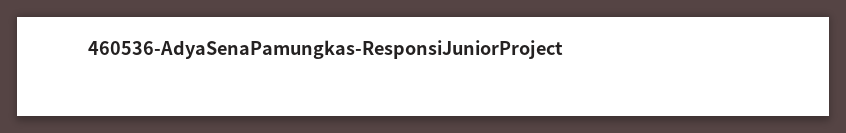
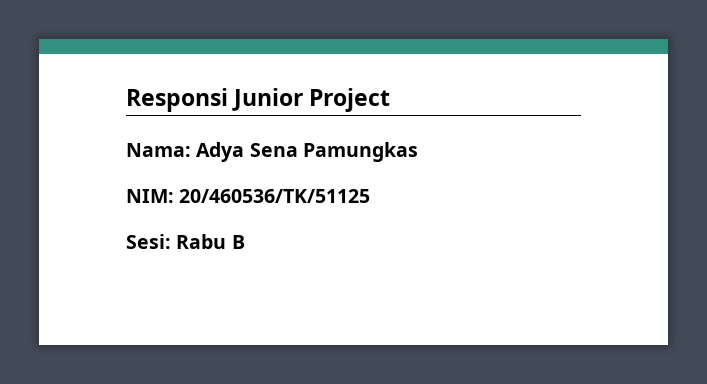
[88,40,563,59] 460536-AdyaSenaPamungkas-ResponsiJuniorProject -> [126,88,391,112] [126,142,418,162] [126,189,371,203] [126,234,245,249] Responsi Junior Project // Nama: Adya Sena Pamungkas // NIM: 20/460536/TK/51125 // Sesi: Rabu B

